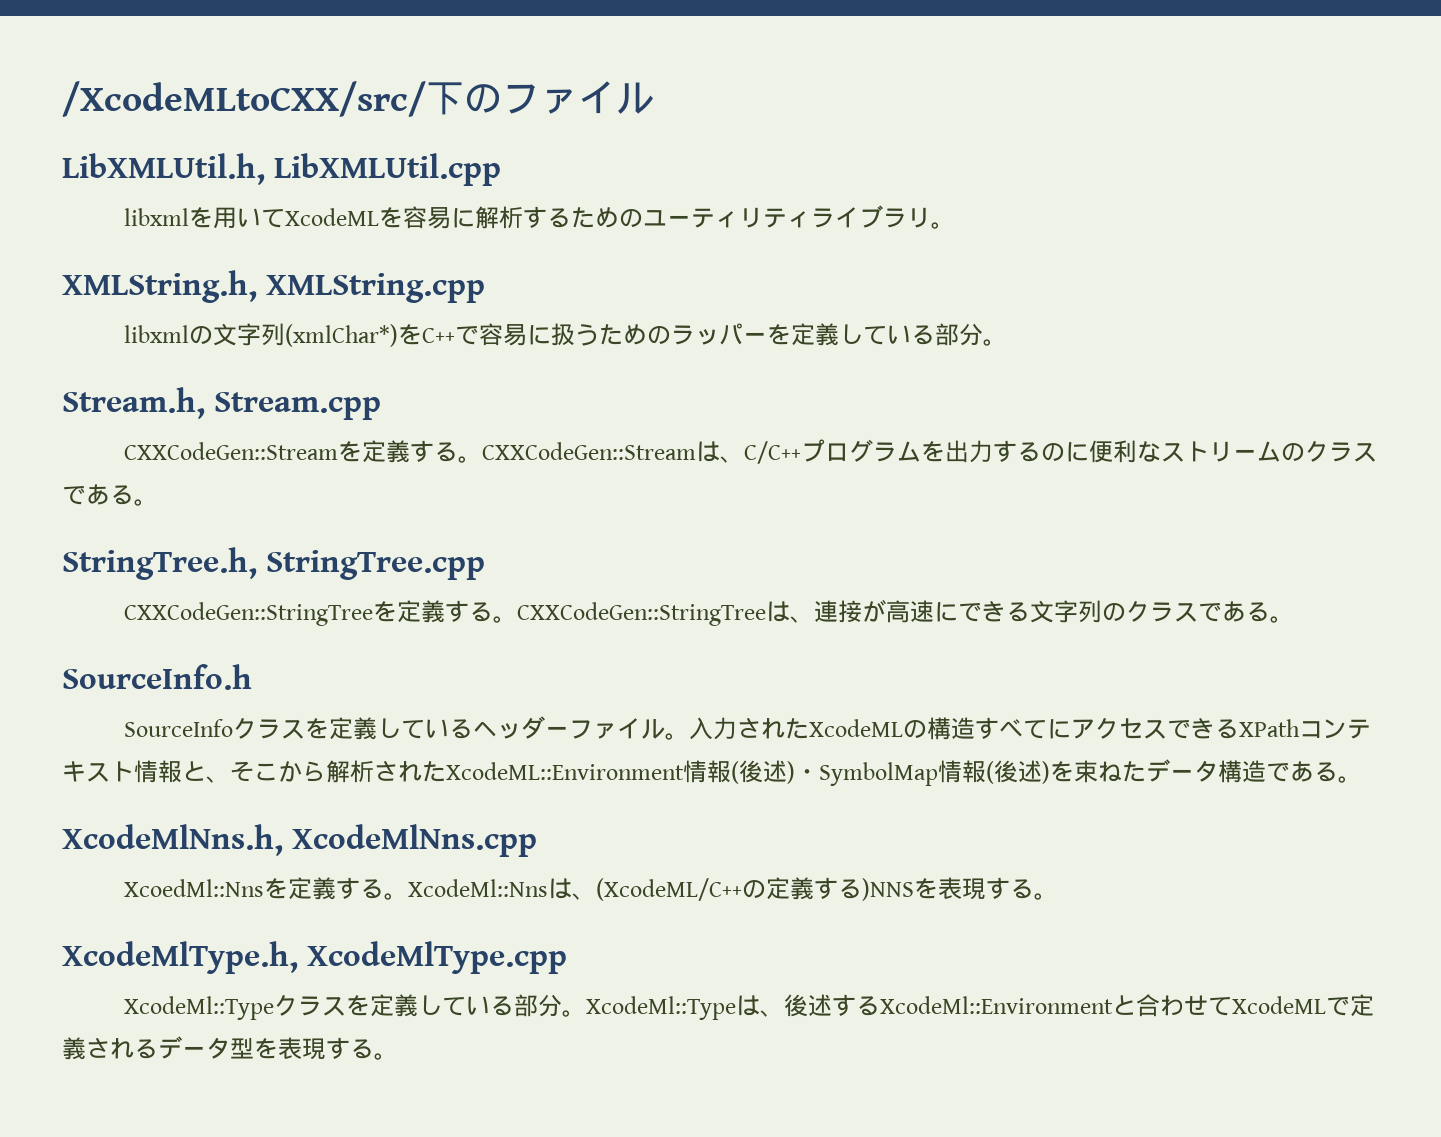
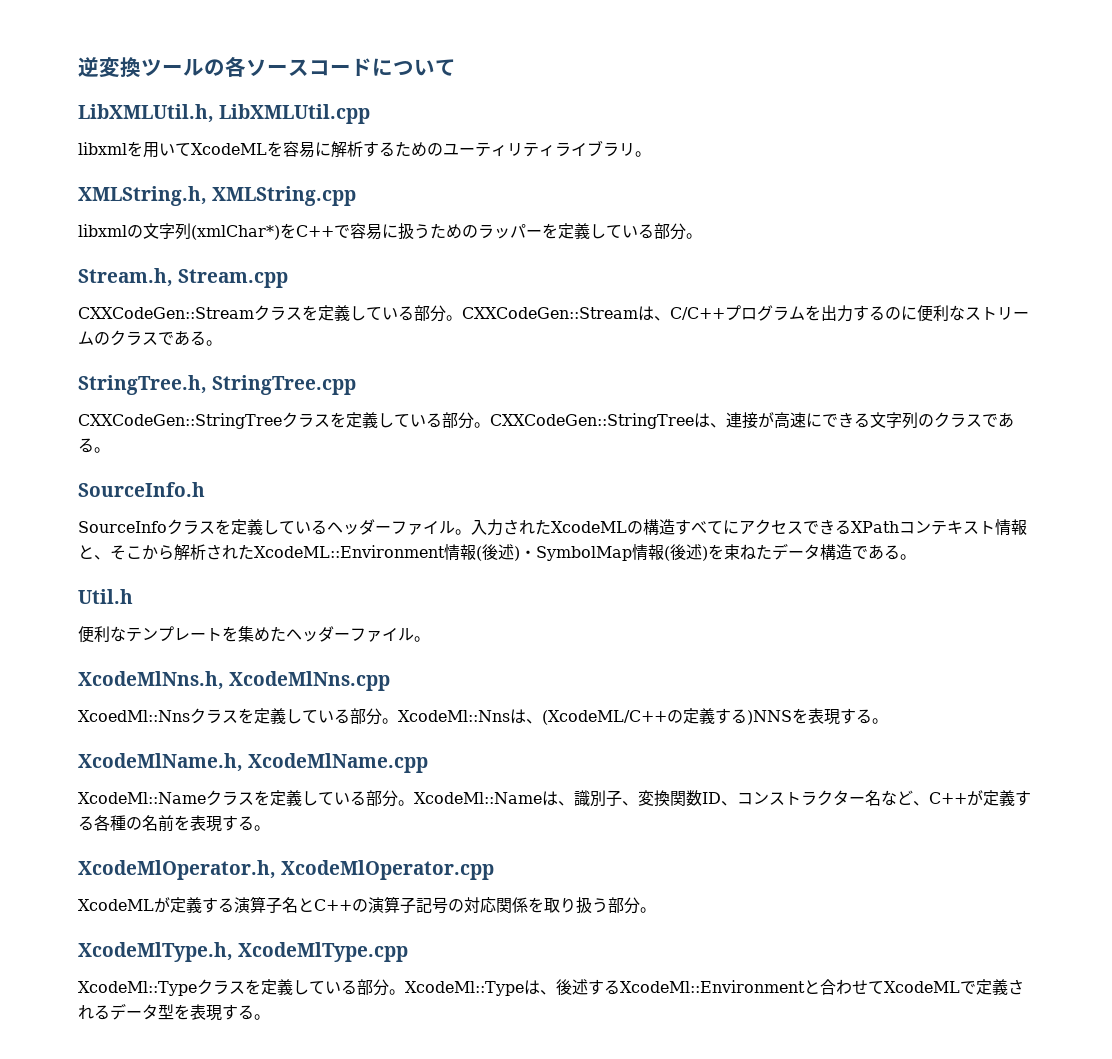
[62,81,654,117] /XcodeMLtoCXX/src/下のファイル -> [78,56,456,78] 逆変換ツールの各ソースコードについて
[337,440,458,463] を定義する -> [254,305,446,322] クラスを定義している部分
[372,600,493,623] を定義する -> [282,412,474,429] クラスを定義している部分
[62,824,537,857] [123,877,384,900] XcodeMlNns.h, XcodeMlNns.cpp // XcoedMl::Nnsを定義する -> [78,589,133,604] [78,626,430,643] [78,671,391,691] [78,708,382,725] Util.h // 便利なテンプレートを集めたヘッダーファイル。 // XcodeMlNns.h, XcodeMlNns.cpp // XcoedMl::Nnsクラスを定義している部分
(1058, 896) none -> [78,753,429,773] [78,790,1031,807] [78,815,270,832] [78,860,495,880] [78,896,656,914] // XcodeMlName.h, XcodeMlName.cpp // XcodeMl::Nameクラスを定義している部分。XcodeMl::Nameは、識別子、変換関数ID、コンストラクター名など、C++が定義する各種の名前を表現する。 // XcodeMlOperator.h, XcodeMlOperator.cpp // XcodeMLが定義する演算子名とC++の演算子記号の対応関係を取り扱う部分。

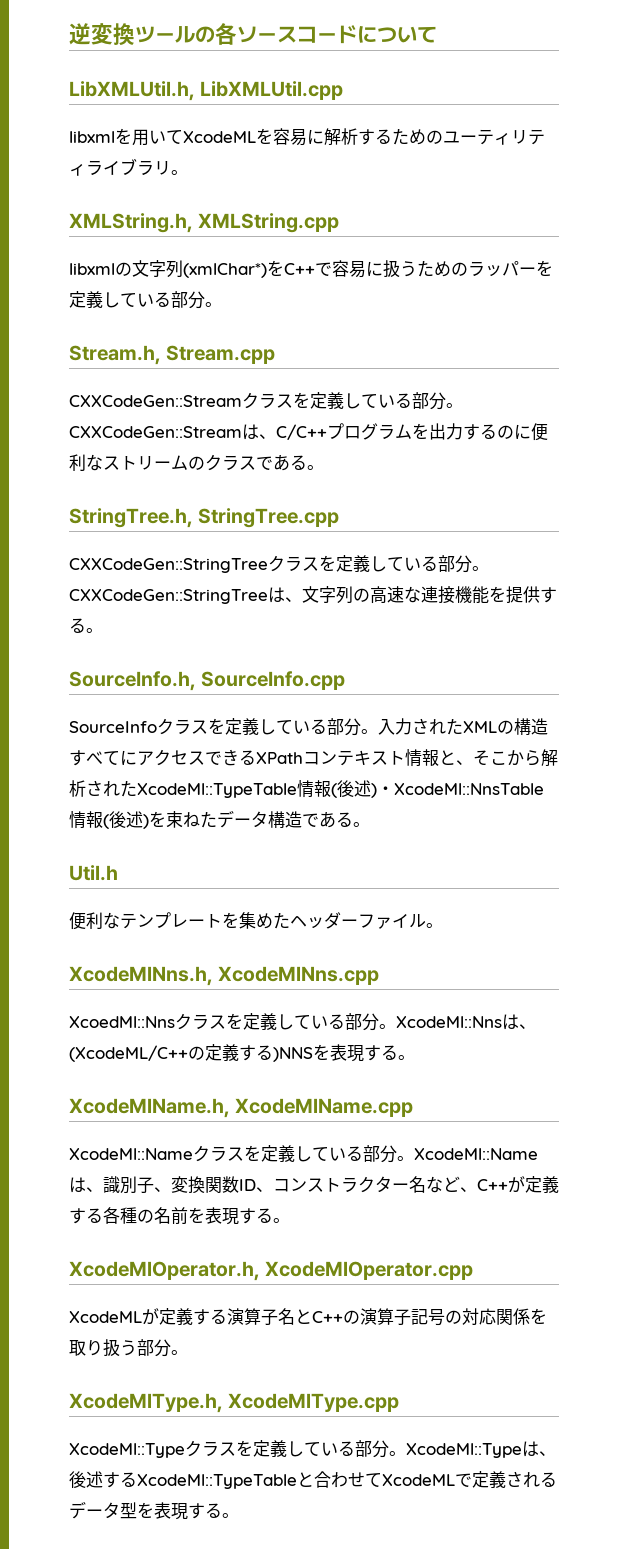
[726,412,1014,429] [78,438,110,453] [78,482,205,497] 連接が高速にできる文字列のクラスである。 // SourceInfo.h -> [302,586,557,604] [69,618,103,633] [69,671,346,691] 文字列の高速な連接機能を提供する。 // SourceInfo.h, SourceInfo.cpp
[327,519,455,535] ヘッダーファイル -> [327,718,361,736] 部分
[551,521,627,533] XcodeML -> [463,721,497,733] XML
[254,545,445,558] XcodeML::Environment -> [137,783,297,798] XcodeMl::TypeTable
[536,546,632,561] SymbolMap -> [394,783,544,795] XcodeMl::NnsTable
[620,980,805,993] XcodeMl::Environment -> [137,1474,297,1489] XcodeMl::TypeTable

